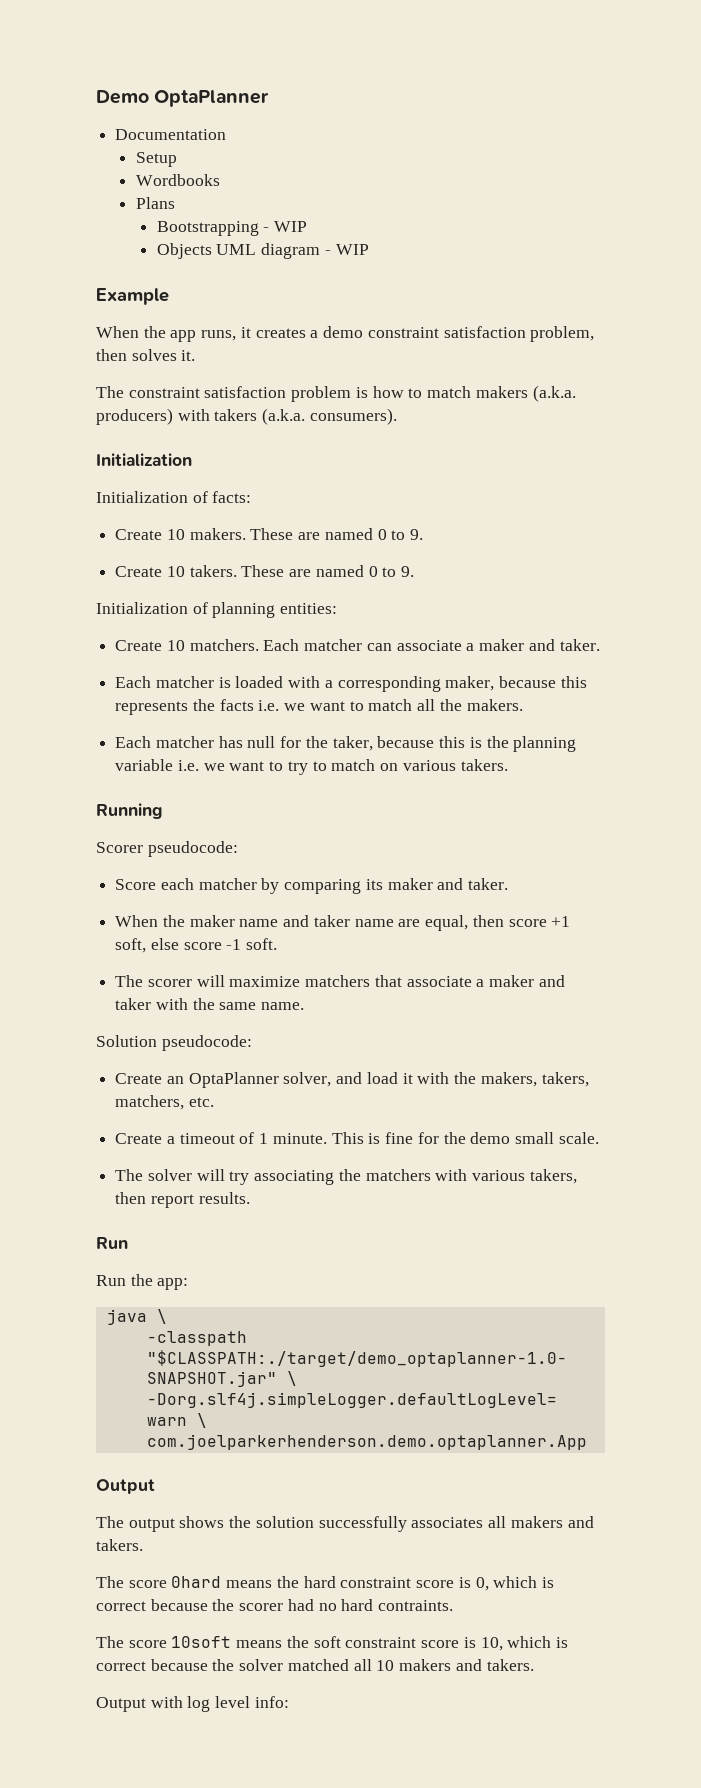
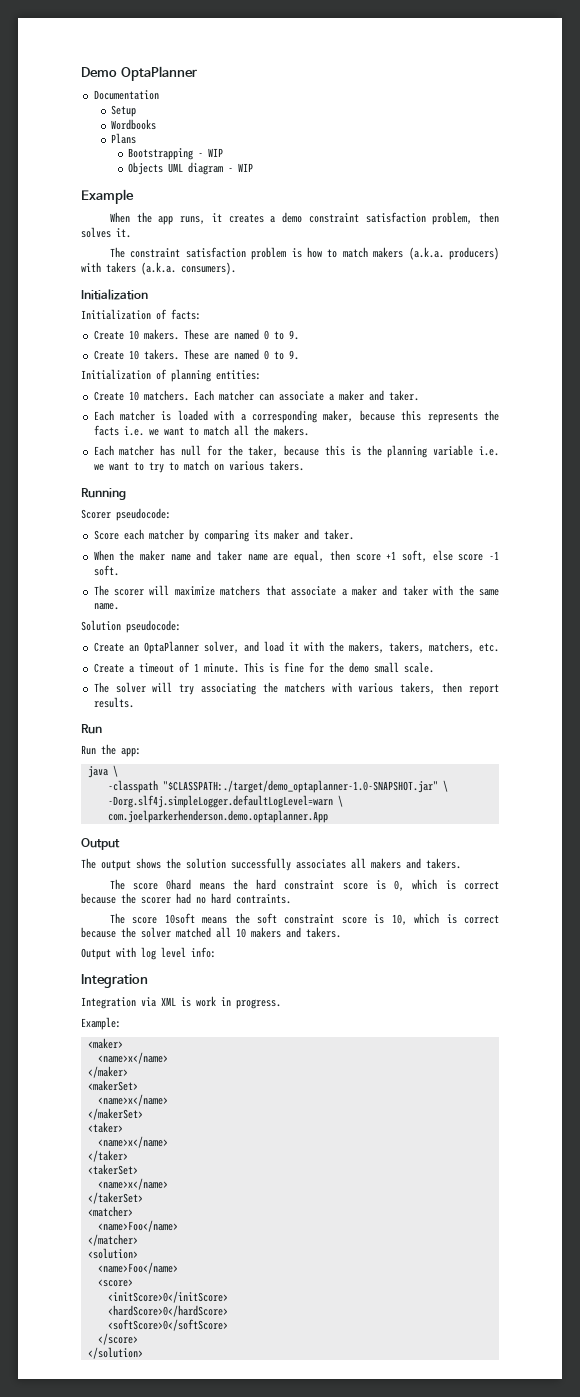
(289, 1702) none -> [81,974,148,988] [81,996,281,1009] [81,1017,121,1030] [87,1038,123,1049] [97,1052,168,1064] [87,1066,128,1078] [87,1080,138,1091] [97,1094,168,1106] [87,1108,143,1120] [87,1122,123,1133] [97,1136,168,1148] [87,1150,128,1162] [87,1164,138,1175] [97,1178,168,1190] [87,1192,143,1204] [87,1206,133,1217] [97,1220,178,1232] [87,1234,138,1246] [87,1248,138,1259] [97,1262,178,1274] [97,1279,133,1287] [107,1291,228,1303] [107,1305,228,1317] [107,1319,228,1331] [97,1333,138,1345] [87,1347,143,1359] // Integration // Integration via XML is work in progress. // Example: // <maker> // <name>x</name> // </maker> // <makerSet> // <name>x</name> // </makerSet> // <taker> // <name>x</name> // </taker> // <takerSet> // <name>x</name> // </takerSet> // <matcher> // <name>Foo</name> // </matcher> // <solution> // <name>Foo</name> // <score> // <initScore>0</initScore> // <hardScore>0</hardScore> // <softScore>0</softScore> // </score> // </solution>

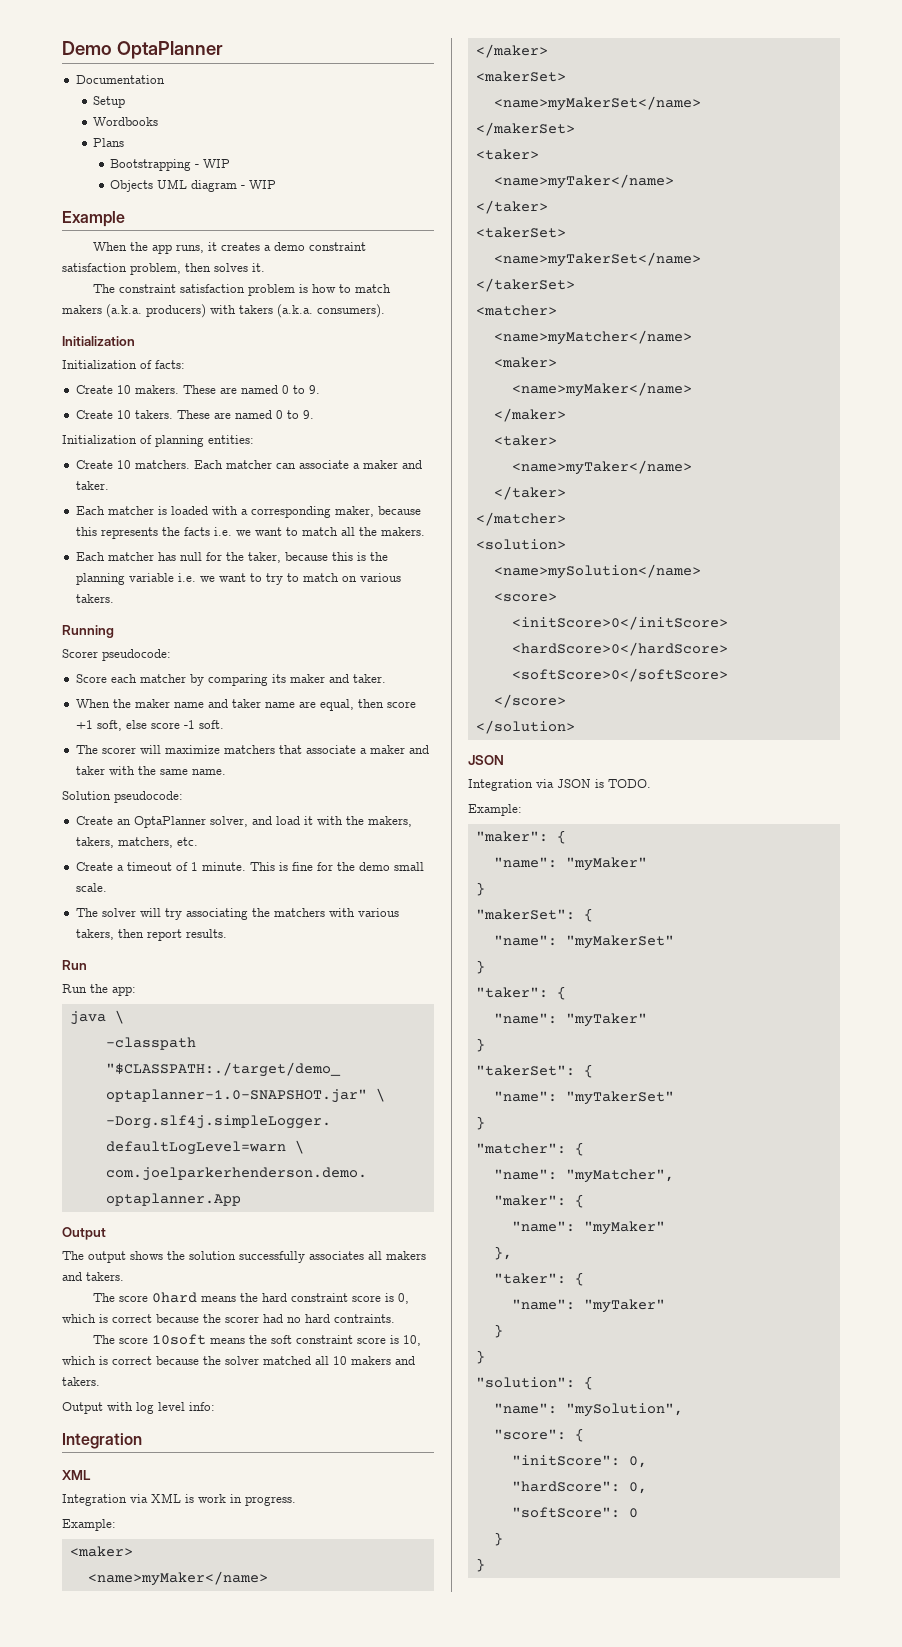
(148, 981) none -> [62,1470,91,1480] // XML
[97,1052,168,1064] <name>x</name> -> [87,1571,268,1586] <name>myMaker</name>
[97,1094,168,1106] <name>x</name> -> [493,96,701,111] <name>myMakerSet</name>
[97,1136,168,1148] <name>x</name> -> [493,174,674,189] <name>myTaker</name>
[97,1178,168,1190] <name>x</name> -> [493,252,701,267] <name>myTakerSet</name>
[97,1220,178,1232] <name>Foo</name> -> [493,330,692,345] [493,357,557,368] [511,382,692,397] [493,408,566,422] [493,435,557,446] [511,460,692,475] [493,486,566,500] <name>myMatcher</name> // <maker> // <name>myMaker</name> // </maker> // <taker> // <name>myTaker</name> // </taker>
[97,1262,178,1274] <name>Foo</name> -> [493,564,701,579] <name>mySolution</name>
(143, 1353) none -> [468,755,504,765] [468,779,651,791] [468,804,522,816] [475,830,566,844] [493,857,647,871] [475,882,485,896] [475,908,593,922] [493,935,674,949] [475,960,485,974] [475,986,566,1000] [493,1013,647,1027] [475,1038,485,1052] [475,1064,593,1078] [493,1091,674,1105] [475,1116,485,1130] [475,1142,584,1156] [493,1169,674,1183] [493,1194,584,1208] [511,1221,665,1235] [493,1246,512,1260] [493,1272,584,1286] [511,1299,665,1313] [493,1324,503,1338] [475,1350,485,1364] [475,1376,593,1390] [493,1403,683,1417] [493,1428,584,1442] [511,1455,647,1468] [511,1481,647,1494] [511,1507,638,1518] [493,1532,503,1546] [475,1558,485,1572] // JSON // Integration via JSON is TODO. // Example: // "maker": { // "name": "myMaker" // } // "makerSet": { // "name": "myMakerSet" // } // "taker": { // "name": "myTaker" // } // "takerSet": { // "name": "myTakerSet" // } // "matcher": { // "name": "myMatcher", // "maker": { // "name": "myMaker" // }, // "taker": { // "name": "myTaker" // } // } // "solution": { // "name": "mySolution", // "score": { // "initScore": 0, // "hardScore": 0, // "softScore": 0 // } // }

